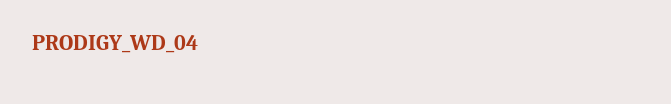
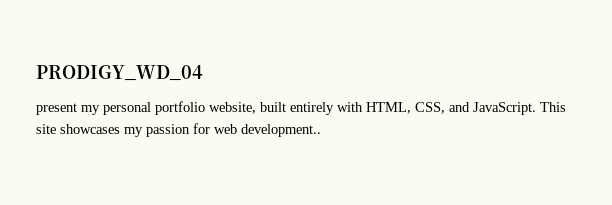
(198, 44) none -> [36,101,566,115] [36,123,321,137] // present my personal portfolio website, built entirely with HTML, CSS, and JavaScript. This site showcases my passion for web development..

